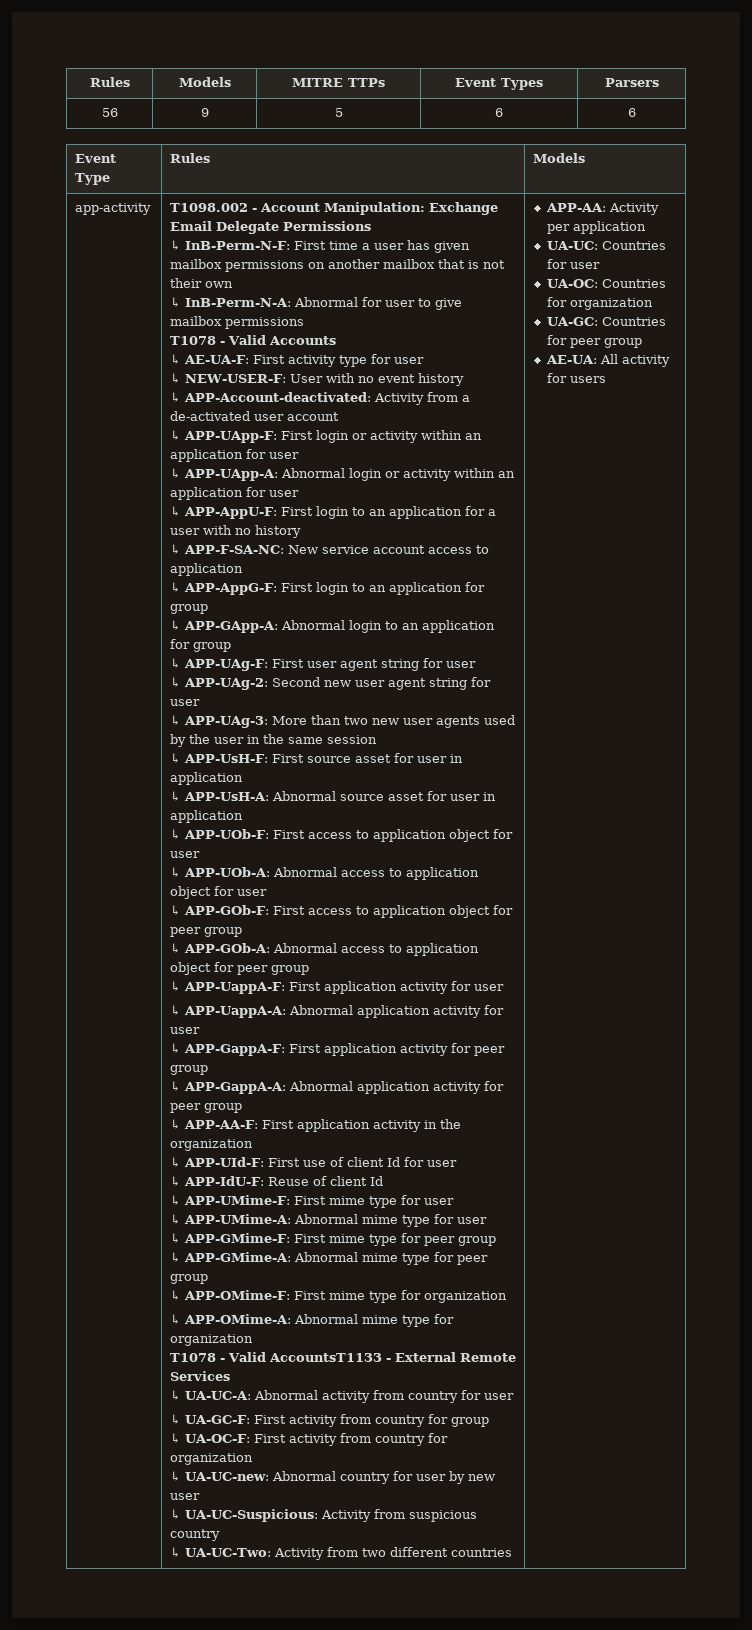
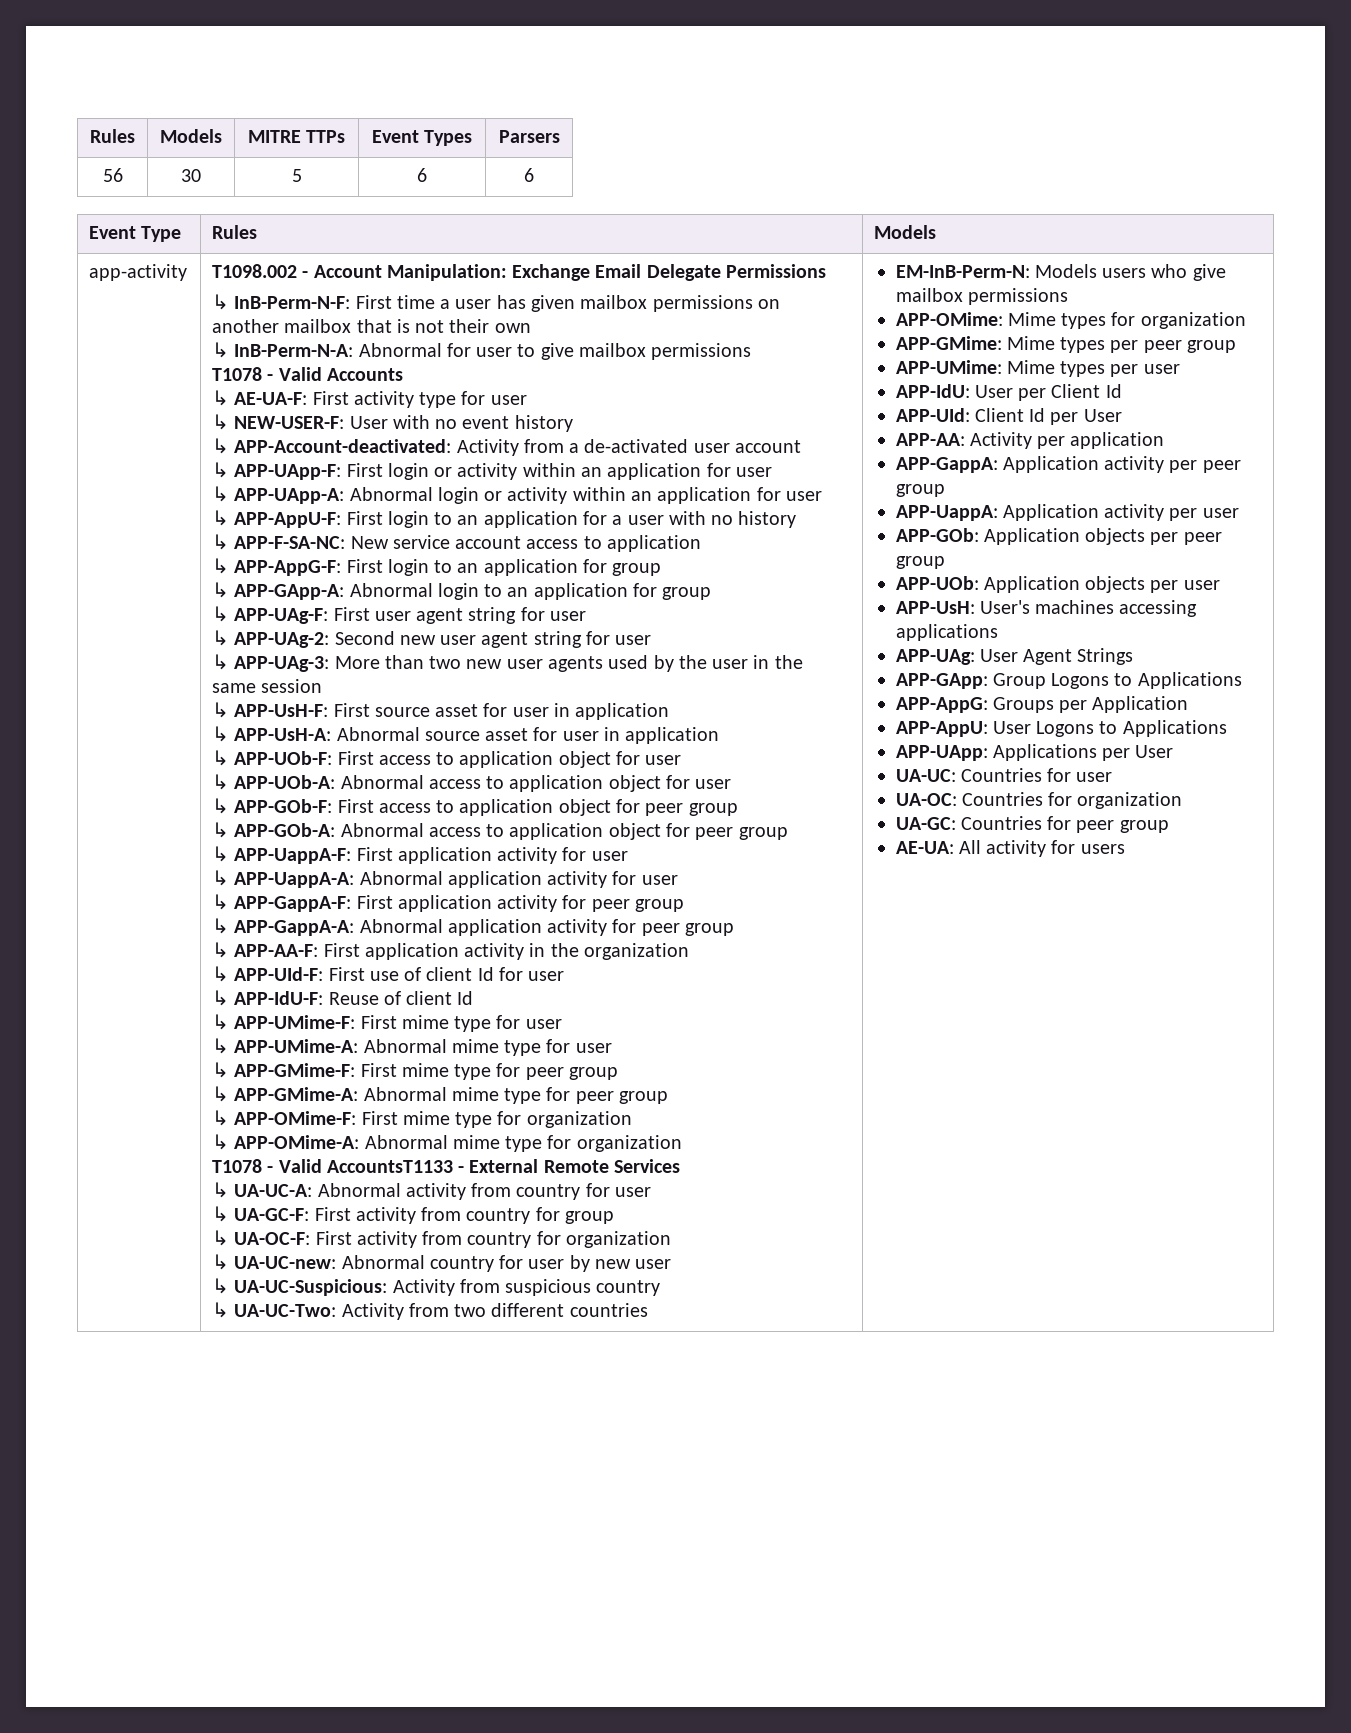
[200,108,209,117] 9 -> [181,169,201,182] 30
[545,203,659,215] [546,221,646,234] APP-AA: Activity per application -> [895,264,1226,281] [895,288,1068,305] [895,312,1246,329] [895,336,1236,353] [895,360,1180,377] [895,384,1122,401] [895,408,1122,425] [895,432,1165,449] [895,456,1241,473] [895,484,945,497] [895,504,1239,521] [895,528,1222,545] [895,556,945,569] [895,576,1220,593] [895,600,1198,617] [895,624,998,641] [895,648,1134,665] [895,672,1242,689] [895,696,1189,713] [895,720,1227,737] [895,744,1174,761] EM-InB-Perm-N: Models users who give mailbox permissions // APP-OMime: Mime types for organization // APP-GMime: Mime types per peer group // APP-UMime: Mime types per user // APP-IdU: User per Client Id // APP-UId: Client Id per User // APP-AA: Activity per application // APP-GappA: Application activity per peer group // APP-UappA: Application activity per user // APP-GOb: Application objects per peer group // APP-UOb: Application objects per user // APP-UsH: User's machines accessing applications // APP-UAg: User Agent Strings // APP-GApp: Group Logons to Applications // APP-AppG: Groups per Application // APP-AppU: User Logons to Applications // APP-UApp: Applications per User

